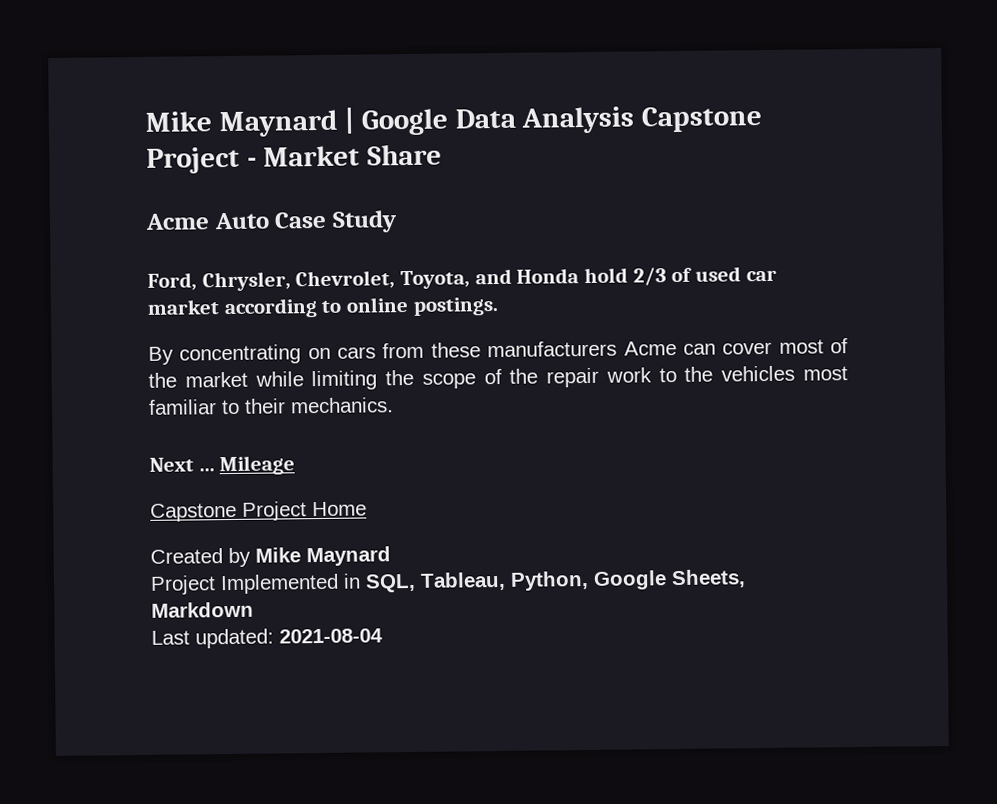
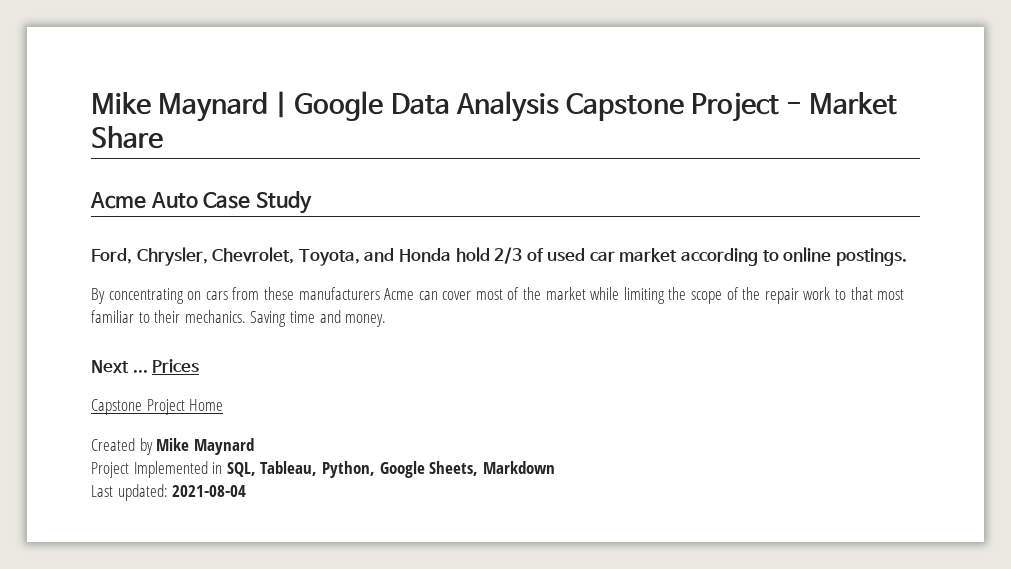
[684,365,796,382] the vehicles -> [850,287,873,300] that
(394, 405) none -> [250,310,387,327] Saving time and money.
[219,455,296,476] Mileage -> [152,359,200,373] Prices

